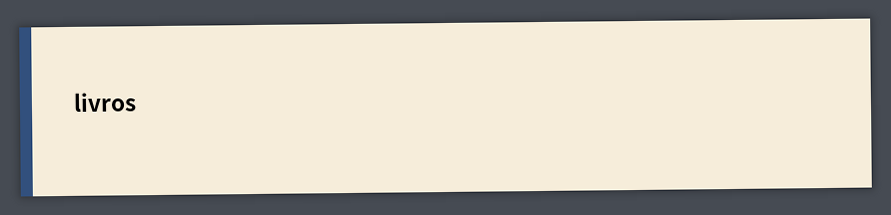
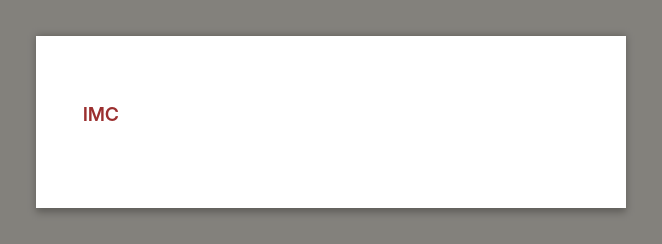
[73,92,137,112] livros -> [83,107,119,121] IMC

